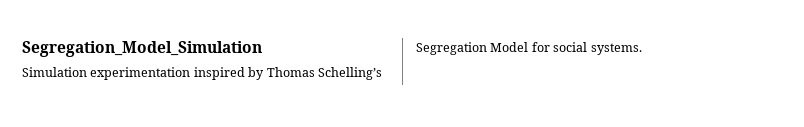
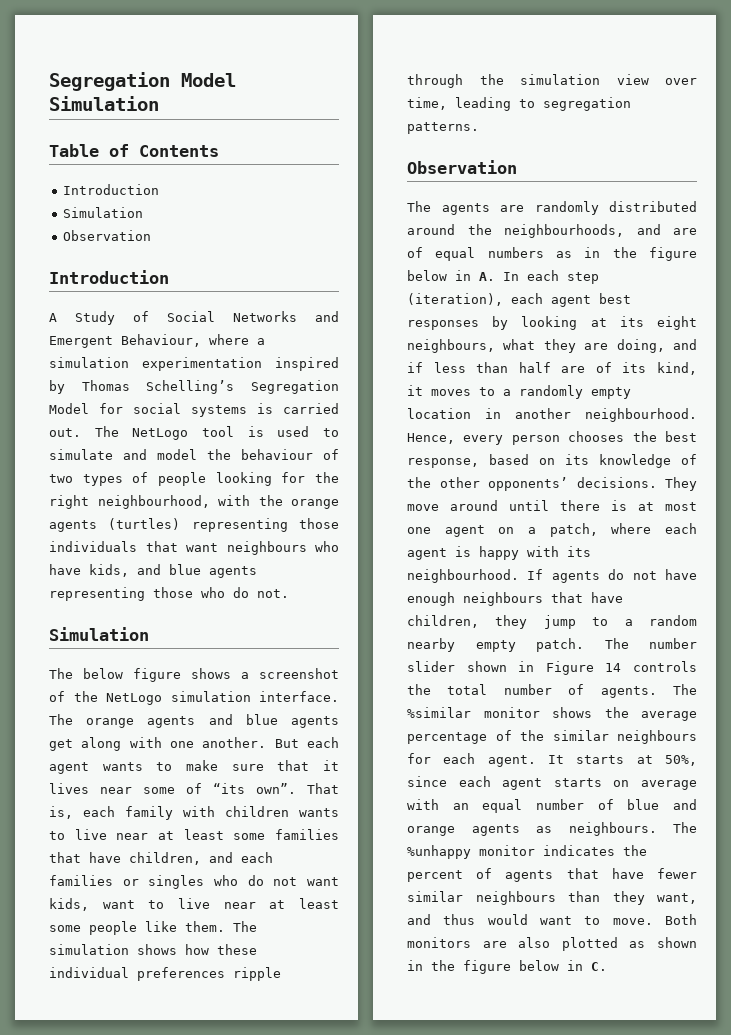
[22,41,262,57] [22,67,87,77] Segregation_Model_Simulation // Simulation -> [49,72,236,91] [49,96,159,111] [49,144,219,157] [63,184,160,195] [63,207,144,218] [63,230,152,241] [49,270,169,284] [49,311,339,325] [49,334,265,348] [49,357,129,368] Segregation Model Simulation // Table of Contents // Introduction // Simulation // Observation // Introduction // A Study of Social Networks and Emergent Behaviour, where a simulation
[590,43,642,55] systems. -> [191,403,339,417] [49,426,339,440] [49,449,339,460] [49,472,339,486] [49,495,339,509] [49,518,339,532] [49,541,339,555] [49,564,257,578] [49,587,289,601] [49,627,149,641] [49,668,339,682] [49,691,339,705] [49,714,339,728] [49,737,339,751] [49,760,339,774] [49,783,339,794] [49,806,339,820] [49,829,339,840] [49,852,273,865] [49,875,339,889] [49,898,339,911] [49,921,257,935] [49,944,257,955] [49,967,281,981] [407,74,697,88] [407,97,631,111] [407,122,479,134] [407,160,517,174] [407,201,697,215] [407,224,697,238] [407,247,697,261] [407,270,599,284] [407,293,631,307] [407,316,697,330] [407,339,697,353] [407,362,697,375] [407,385,631,399] [407,408,697,422] [407,431,697,445] [407,454,697,468] [407,477,697,491] [407,500,697,511] [407,523,697,537] [407,546,591,560] [407,569,697,583] [407,592,623,606] [407,615,697,629] [407,638,697,652] [407,661,697,675] [407,684,697,698] [407,707,697,721] [407,730,697,744] [407,753,697,767] [407,776,697,790] [407,799,697,813] [407,822,697,836] [407,845,647,859] [407,868,697,882] [407,891,697,905] [407,914,697,925] [407,937,697,951] [407,960,607,974] systems is carried out. The NetLogo tool is used to simulate and model the behaviour of two types of people looking for the right neighbourhood, with the orange agents (turtles) representing those individuals that want neighbours who have kids, and blue agents representing those who do not. // Simulation // The below figure shows a screenshot of the NetLogo simulation interface. The orange agents and blue agents get along with one another. But each agent wants to make sure that it lives near some of “its own”. That is, each family with children wants to live near at least some families that have children, and each families or singles who do not want kids, want to live near at least some people like them. The simulation shows how these individual preferences ripple through the simulation view over time, leading to segregation patterns. // Observation // The agents are randomly distributed around the neighbourhoods, and are of equal numbers as in the figure below in A. In each step (iteration), each agent best responses by looking at its eight neighbours, what they are doing, and if less than half are of its kind, it moves to a randomly empty location in another neighbourhood. Hence, every person chooses the best response, based on its knowledge of the other opponents’ decisions. They move around until there is at most one agent on a patch, where each agent is happy with its neighbourhood. If agents do not have enough neighbours that have children, they jump to a random nearby empty patch. The number slider shown in Figure 14 controls the total number of agents. The %similar monitor shows the average percentage of the similar neighbours for each agent. It starts at 50%, since each agent starts on average with an equal number of blue and orange agents as neighbours. The %unhappy monitor indicates the percent of agents that have fewer similar neighbours than they want, and thus would want to move. Both monitors are also plotted as shown in the figure below in C.

